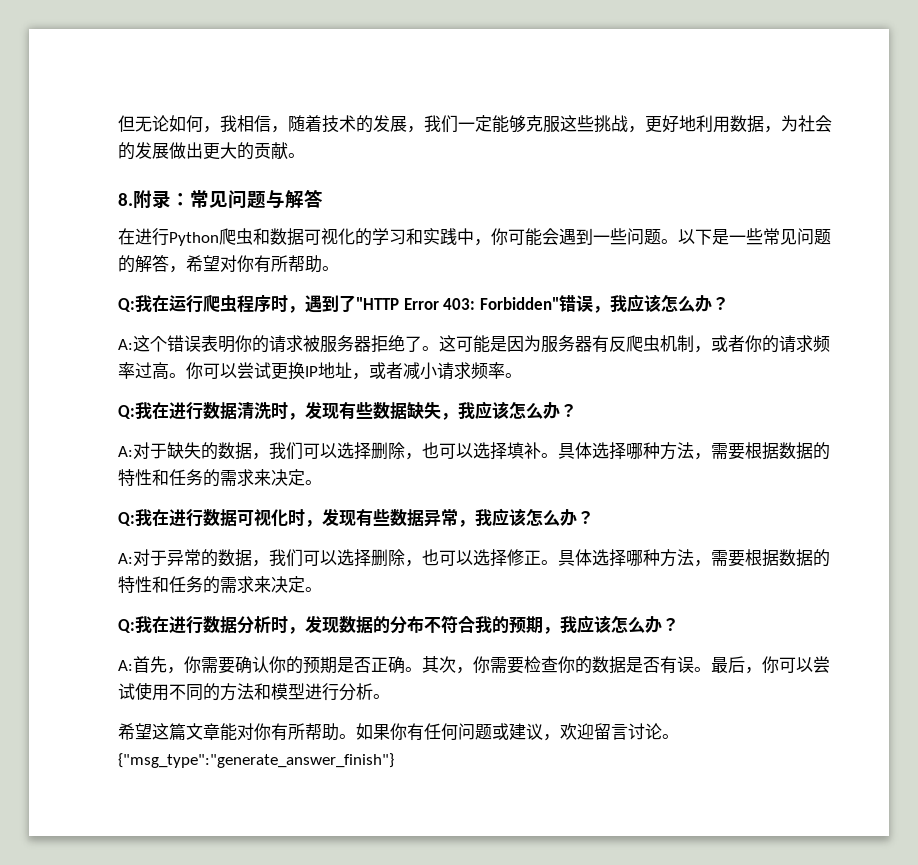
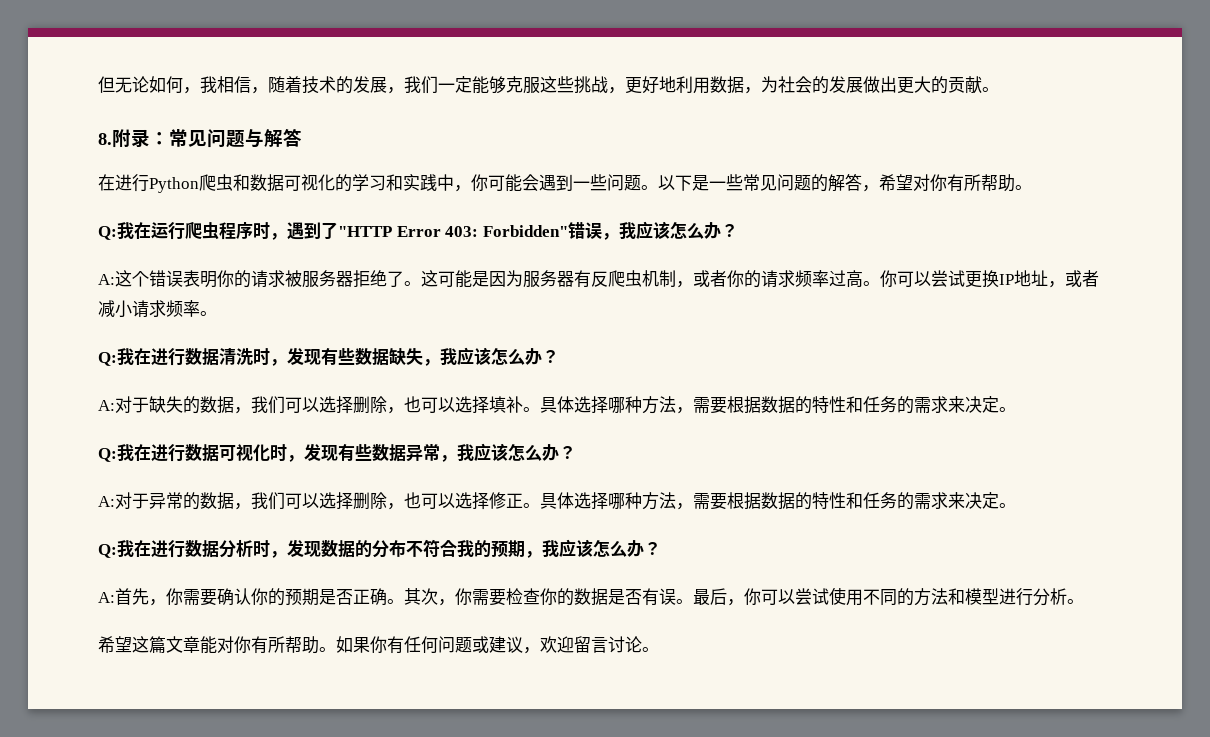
[118,753,394,768] {"msg_type":"generate_answer_finish"} -> (659, 649) none

